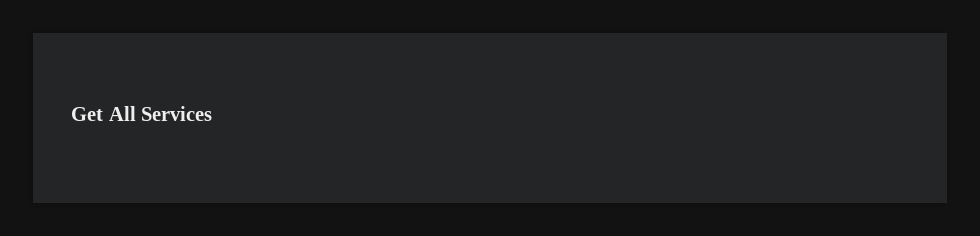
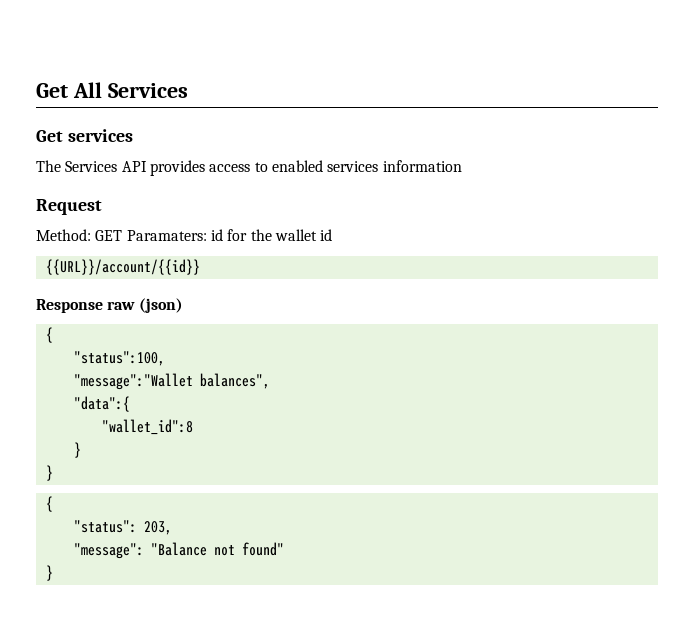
(213, 113) none -> [36,129,133,142] [36,160,462,176] [36,199,102,215] [36,229,333,241] [45,259,200,275] [36,298,183,313] [45,327,53,343] [73,351,165,366] [73,373,270,390] [73,396,130,412] [101,419,193,435] [73,442,81,458] [45,465,53,481] [45,496,53,512] [73,520,172,535] [73,542,284,559] [45,565,53,581] // Get services // The Services API provides access to enabled services information // Request // Method: GET Paramaters: id for the wallet id // {{URL}}/account/{{id}} // Response raw (json) // { // "status":100, // "message":"Wallet balances", // "data":{ // "wallet_id":8 // } // } // { // "status": 203, // "message": "Balance not found" // }

